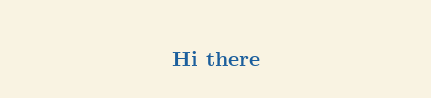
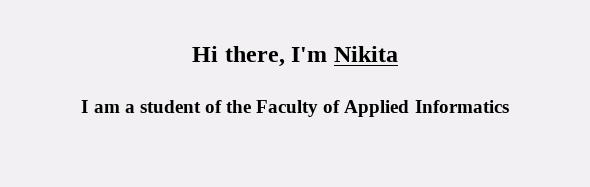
[205,52,260,66] there -> [224,46,398,67] [81,100,509,117] there, I'm Nikita // I am a student of the Faculty of Applied Informatics

